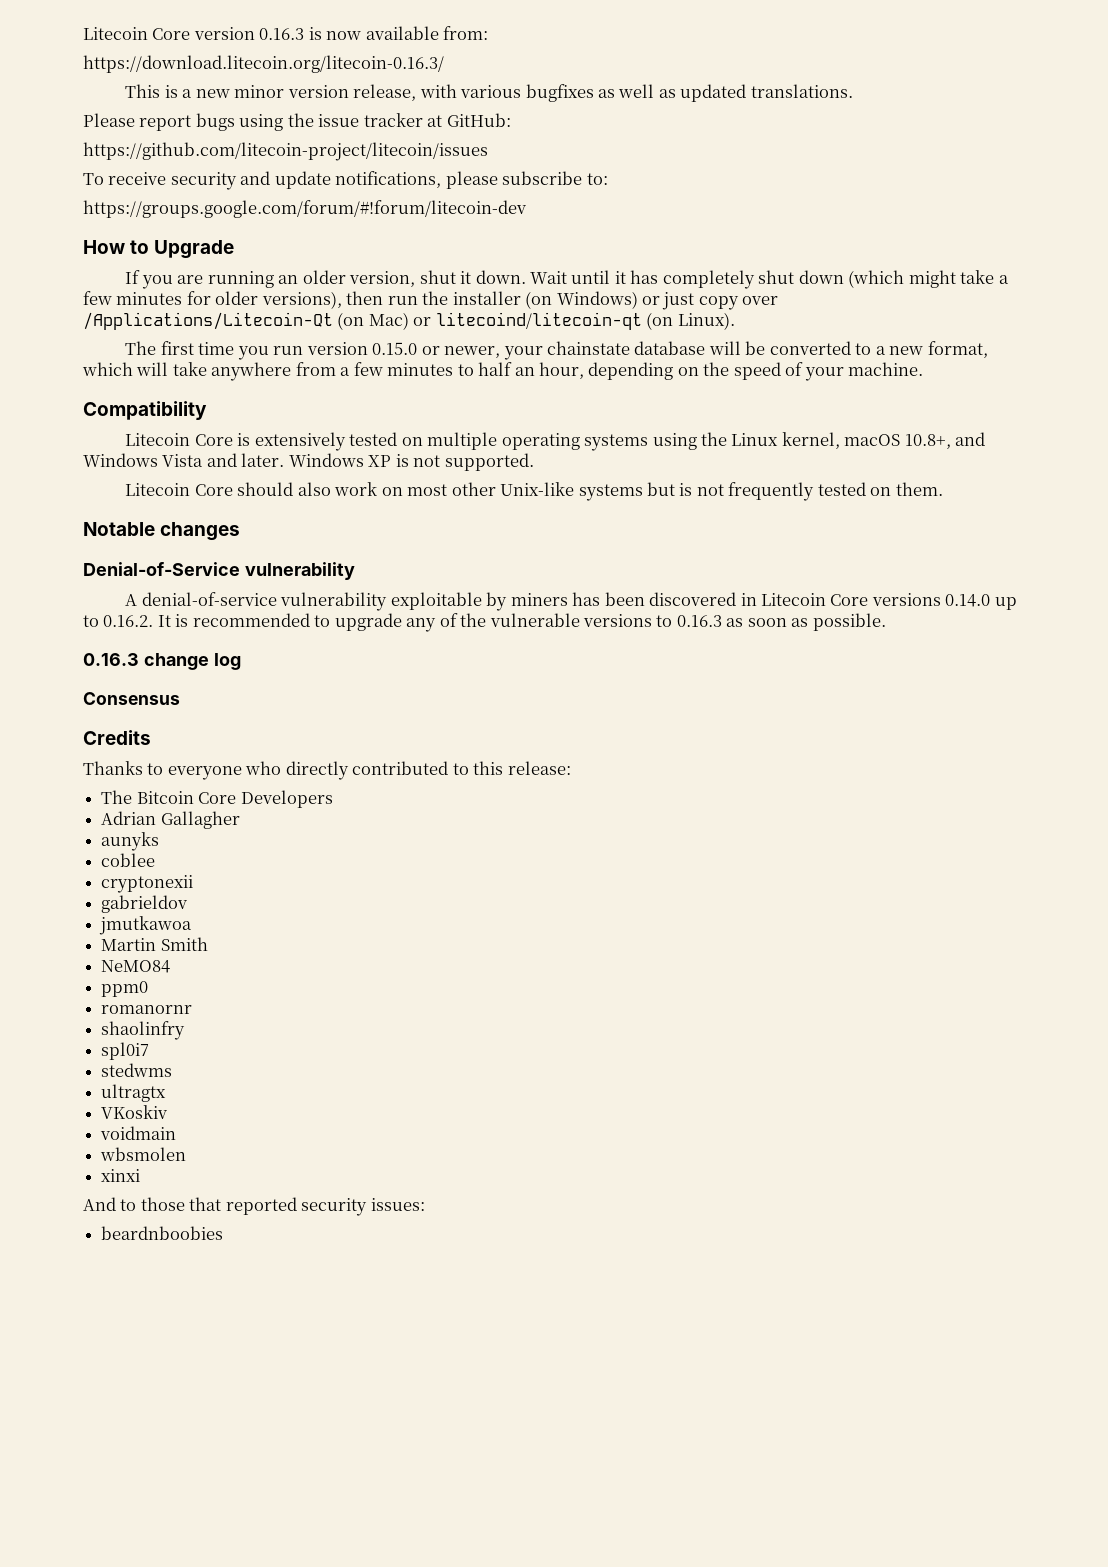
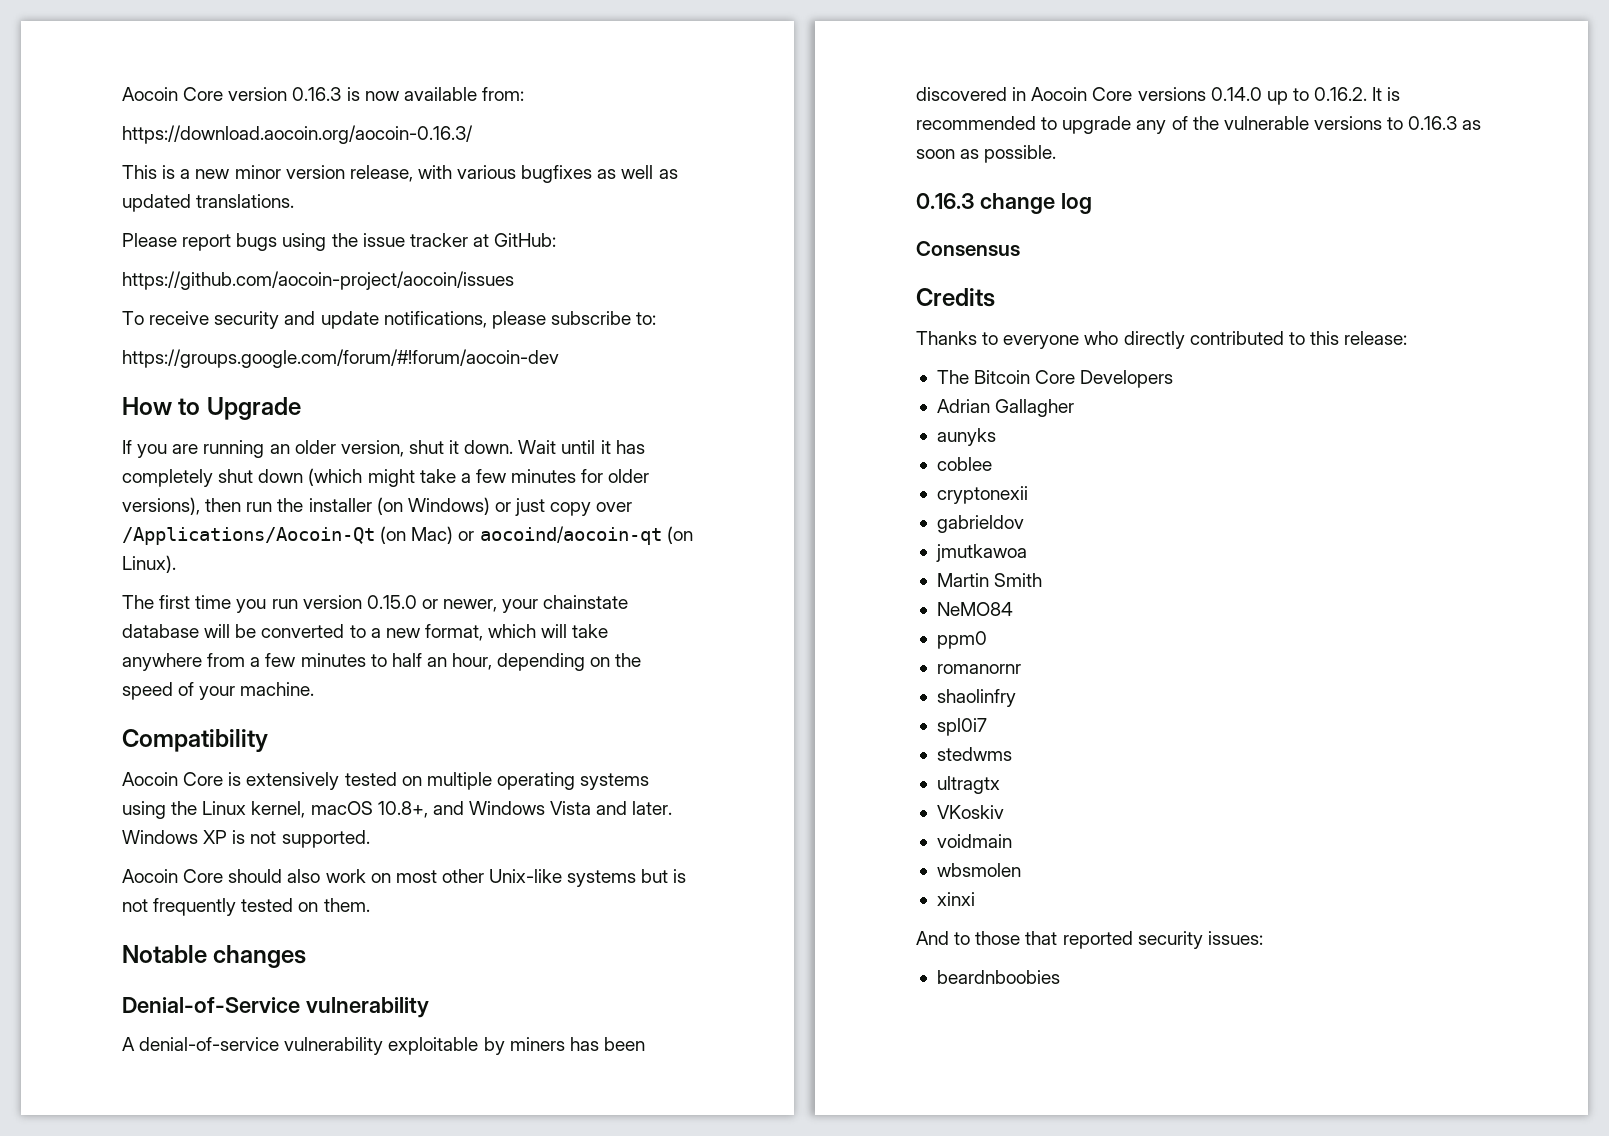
[83,27,148,40] Litecoin -> [122,87,178,101] Aocoin
[83,55,444,73] https://download.litecoin.org/litecoin-0.16.3/ -> [122,125,473,144] https://download.aocoin.org/aocoin-0.16.3/
[83,142,488,161] https://github.com/litecoin-project/litecoin/issues -> [122,271,514,290] https://github.com/aocoin-project/aocoin/issues
[83,200,526,218] https://groups.google.com/forum/#!forum/litecoin-dev -> [122,349,559,368] https://groups.google.com/forum/#!forum/aocoin-dev
[83,312,333,330] /Applications/Litecoin-Qt -> [122,527,375,545] /Applications/Aocoin-Qt
[435,312,642,330] litecoind/litecoin-qt -> [479,526,662,545] aocoind/aocoin-qt
[125,433,191,446] Litecoin -> [122,772,178,786] Aocoin
[125,483,191,496] Litecoin -> [122,869,178,883] Aocoin
[760,593,826,606] Litecoin -> [1031,87,1088,101] Aocoin

